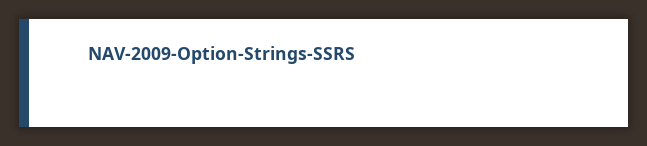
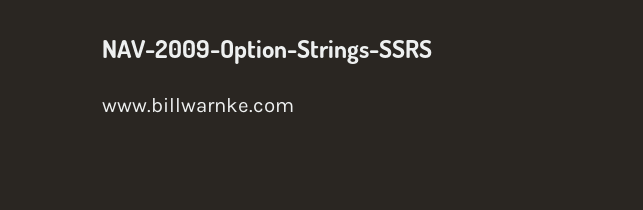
(355, 55) none -> [102,97,294,113] // www.billwarnke.com

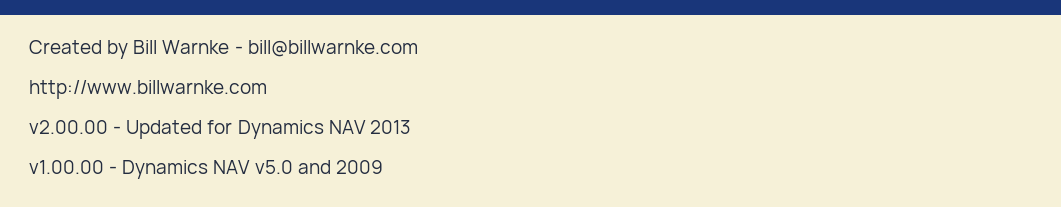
[102,40,432,64] [102,97,294,113] NAV-2009-Option-Strings-SSRS // www.billwarnke.com -> [29,40,418,59] [29,80,267,99] [29,120,411,139] [29,160,383,179] Created by Bill Warnke - bill@billwarnke.com // http://www.billwarnke.com // v2.00.00 - Updated for Dynamics NAV 2013 // v1.00.00 - Dynamics NAV v5.0 and 2009

